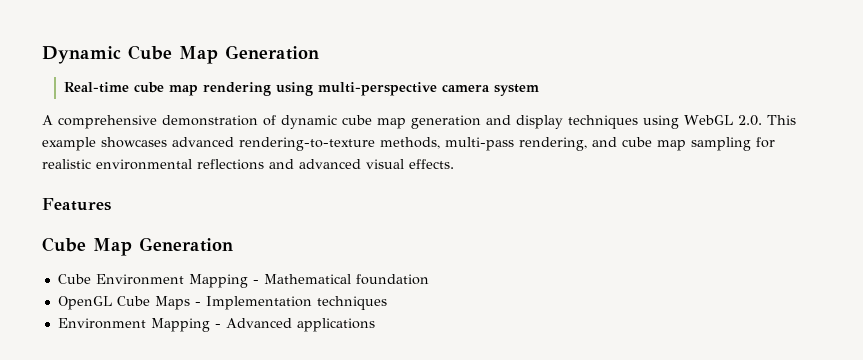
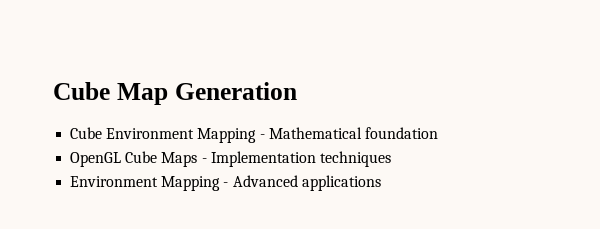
[42,45,319,64] [63,82,539,96] [42,115,796,129] [42,137,775,151] [42,159,454,170] [42,198,111,211] Dynamic Cube Map Generation // Real-time cube map rendering using multi-perspective camera system // A comprehensive demonstration of dynamic cube map generation and display techniques using WebGL 2.0. This example showcases advanced rendering-to-texture methods, multi-pass rendering, and cube map sampling for realistic environmental reflections and advanced visual effects. // Features // -> (53, 91) none

